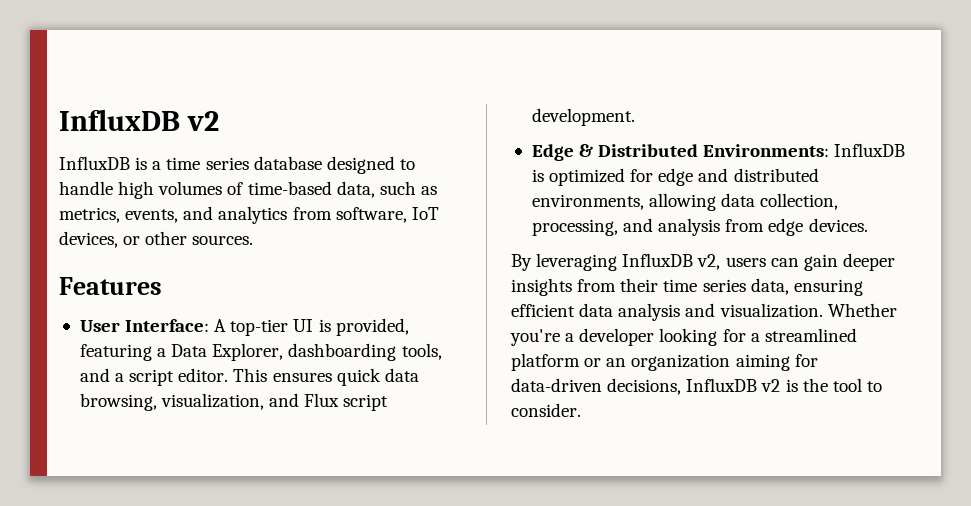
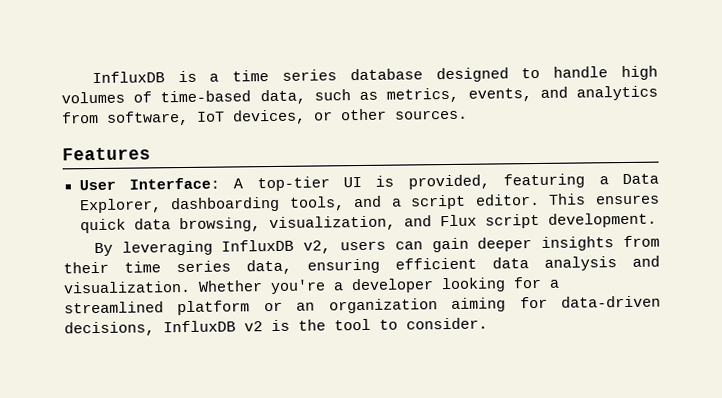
[59,109,219,131] [59,156,130,170] InfluxDB v2 // InfluxDB -> [91,71,165,84] InfluxDB
[531,143,906,161] [531,168,819,186] [531,193,839,211] [531,218,868,236] // Edge & Distributed Environments: InfluxDB is optimized for edge and distributed environments, allowing data collection, processing, and analysis from edge devices. -> (657, 220) none

